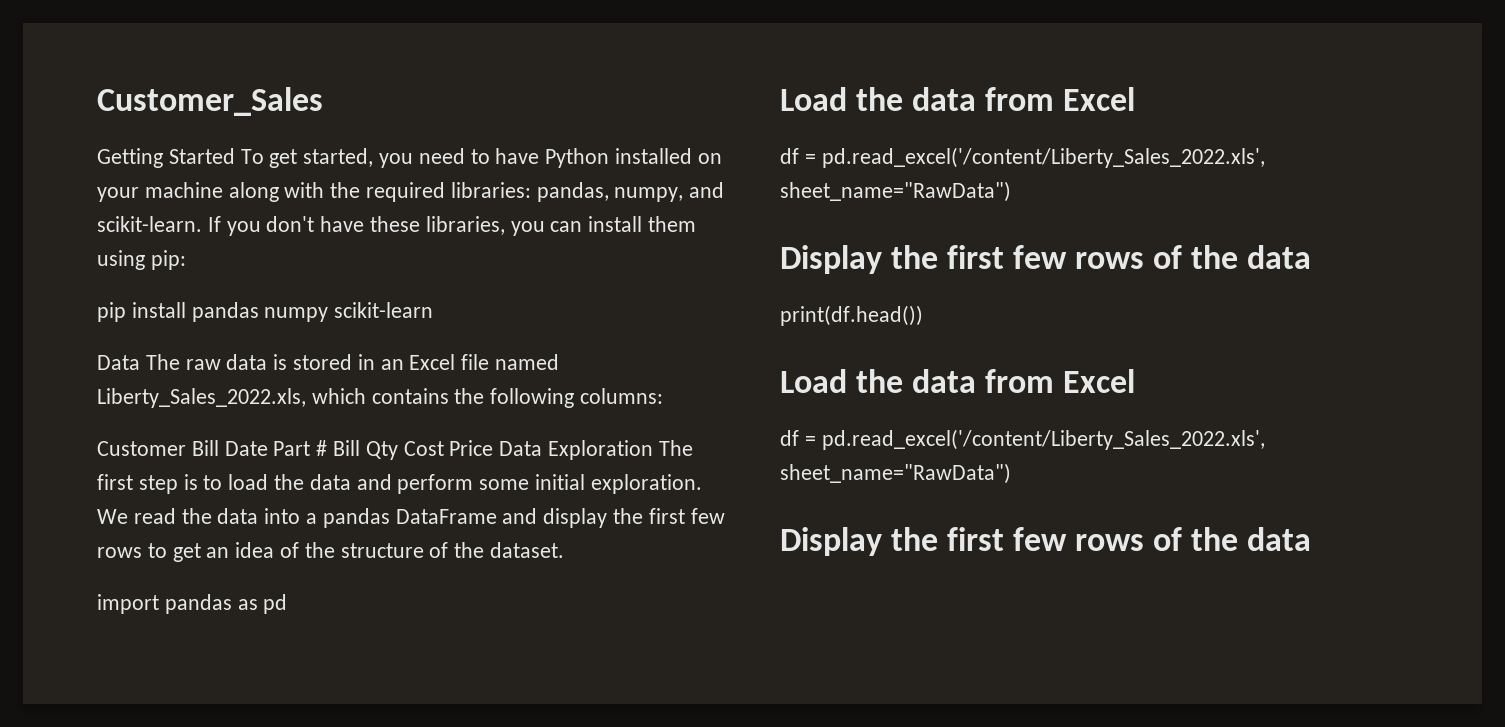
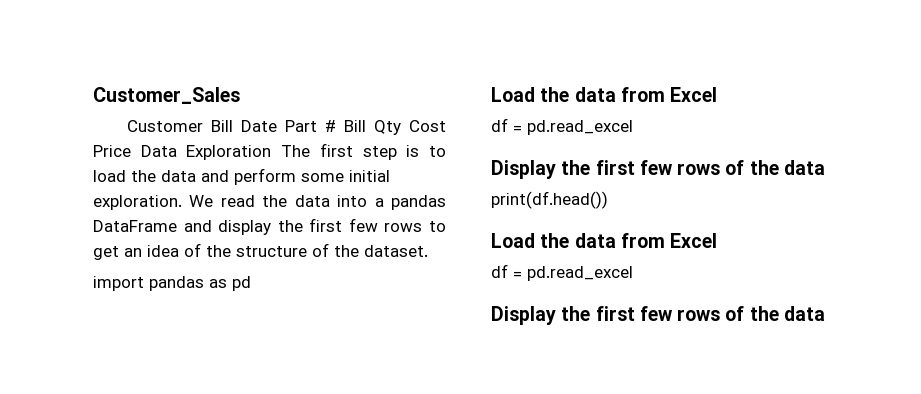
[97,148,722,168] [97,182,725,202] [97,216,697,236] [97,250,186,270] [97,302,434,322] [97,354,560,370] [97,388,664,408] // Getting Started To get started, you need to have Python installed on your machine along with the required libraries: pandas, numpy, and scikit-learn. If you don't have these libraries, you can install them using pip: // pip install pandas numpy scikit-learn // Data The raw data is stored in an Excel file named Liberty_Sales_2022.xls, which contains the following columns: -> (240, 95) none
[821,147,1265,168] [780,181,1011,202] pd.read_excel('/content/Liberty_Sales_2022.xls', sheet_name="RawData") -> [527,120,633,135] pd.read_excel
[821,429,1265,450] [780,463,1011,484] pd.read_excel('/content/Liberty_Sales_2022.xls', sheet_name="RawData") -> [527,266,633,281] pd.read_excel

